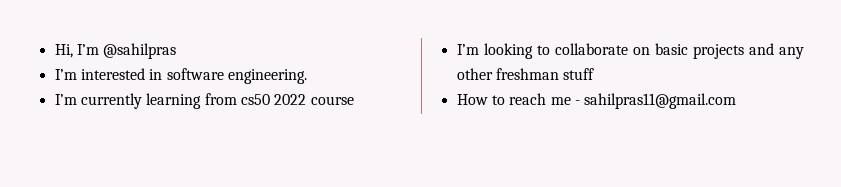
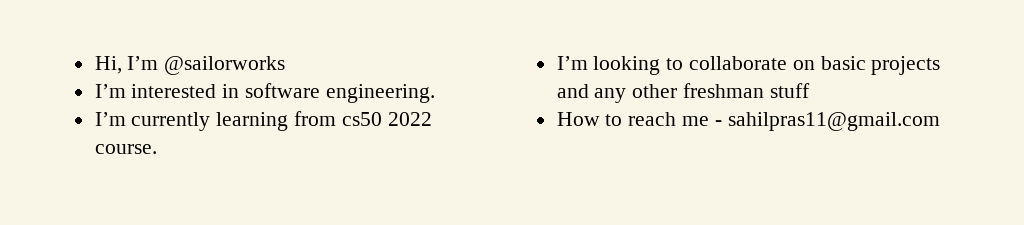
[103,43,177,59] @sahilpras -> [164,56,286,75] @sailorworks
[310,96,354,105] course -> [94,144,157,154] course.

